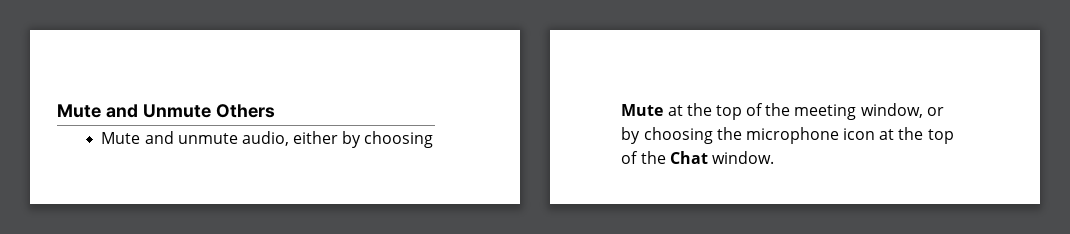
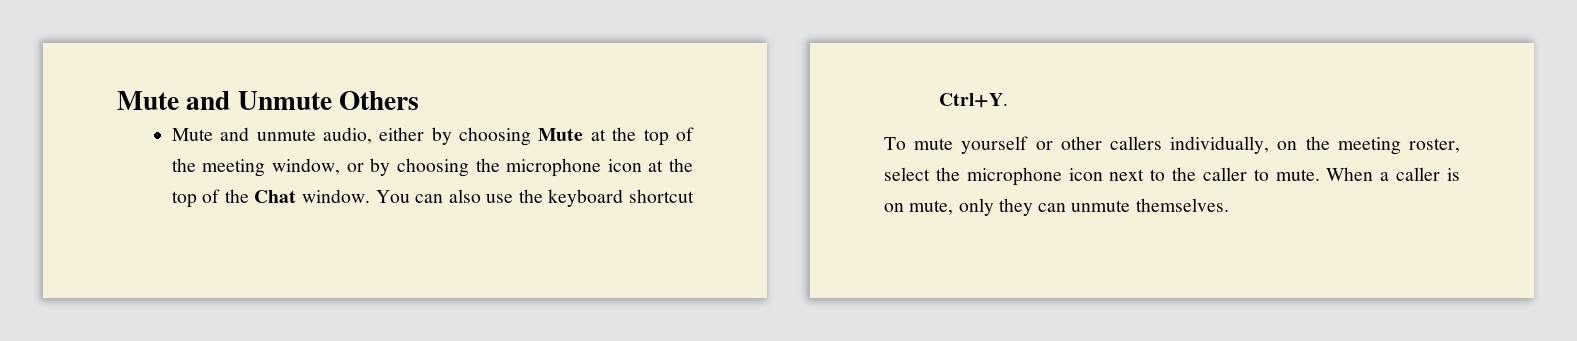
(774, 157) none -> [375,189,694,207] [938,93,1008,108] [884,136,1460,155] [884,167,1460,186] [884,198,1229,216] You can also use the keyboard shortcut Ctrl+Y. // To mute yourself or other callers individually, on the meeting roster, select the microphone icon next to the caller to mute. When a caller is on mute, only they can unmute themselves.

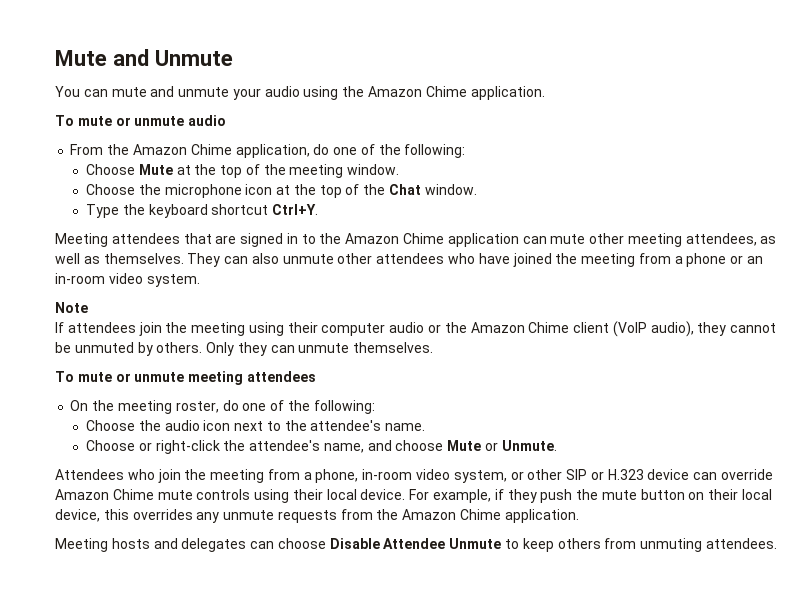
[339,91,420,110] [171,127,532,146] Others // Mute and unmute audio, either by choosing -> [55,86,545,100] [55,115,227,126] [70,144,466,158] [85,164,135,175] // You can mute and unmute your audio using the Amazon Chime application. // To mute or unmute audio // From the Amazon Chime application, do one of the following: // Choose
[272,158,469,177] window, or by choosing -> [347,164,400,175] [85,184,135,195] window. // Choose
[375,189,514,203] You can also use -> [85,204,119,218] // Type
[884,136,1460,155] [884,167,1460,186] [884,198,1229,216] To mute yourself or other callers individually, on the meeting roster, select the microphone icon next to the caller to mute. When a caller is on mute, only they can unmute themselves. -> [55,233,777,247] [55,253,764,267] [55,273,200,287] [55,302,88,313] [55,321,777,337] [55,342,434,356] [55,371,316,385] [70,400,375,414] [85,420,426,431] [85,440,557,454] [55,469,774,483] [55,489,773,503] [55,509,579,523] [55,538,777,552] Meeting attendees that are signed in to the Amazon Chime application can mute other meeting attendees, as well as themselves. They can also unmute other attendees who have joined the meeting from a phone or an in-room video system. // Note // If attendees join the meeting using their computer audio or the Amazon Chime client (VoIP audio), they cannot be unmuted by others. Only they can unmute themselves. // To mute or unmute meeting attendees // On the meeting roster, do one of the following: // Choose the audio icon next to the attendee's name. // Choose or right-click the attendee's name, and choose Mute or Unmute. // Attendees who join the meeting from a phone, in-room video system, or other SIP or H.323 device can override Amazon Chime mute controls using their local device. For example, if they push the mute button on their local device, this overrides any unmute requests from the Amazon Chime application. // Meeting hosts and delegates can choose Disable Attendee Unmute to keep others from unmuting attendees.

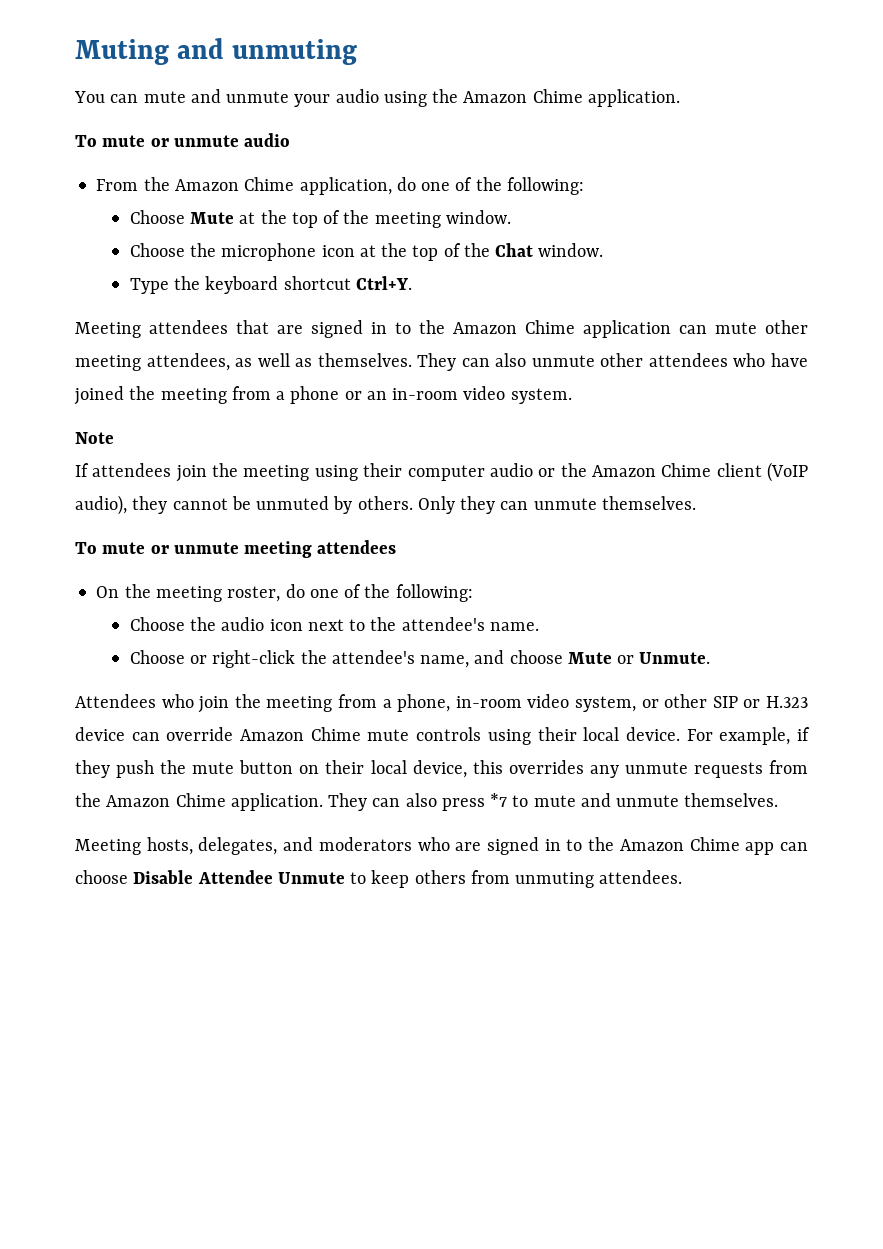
[55,49,233,66] Mute and Unmute -> [75,38,358,65] Muting and unmuting
[55,538,247,552] // Meeting hosts and delegates -> [328,793,779,811] [75,837,775,855] They can also press *7 to mute and unmute themselves. // Meeting hosts, delegates, and moderators who are signed in to the Amazon Chime app

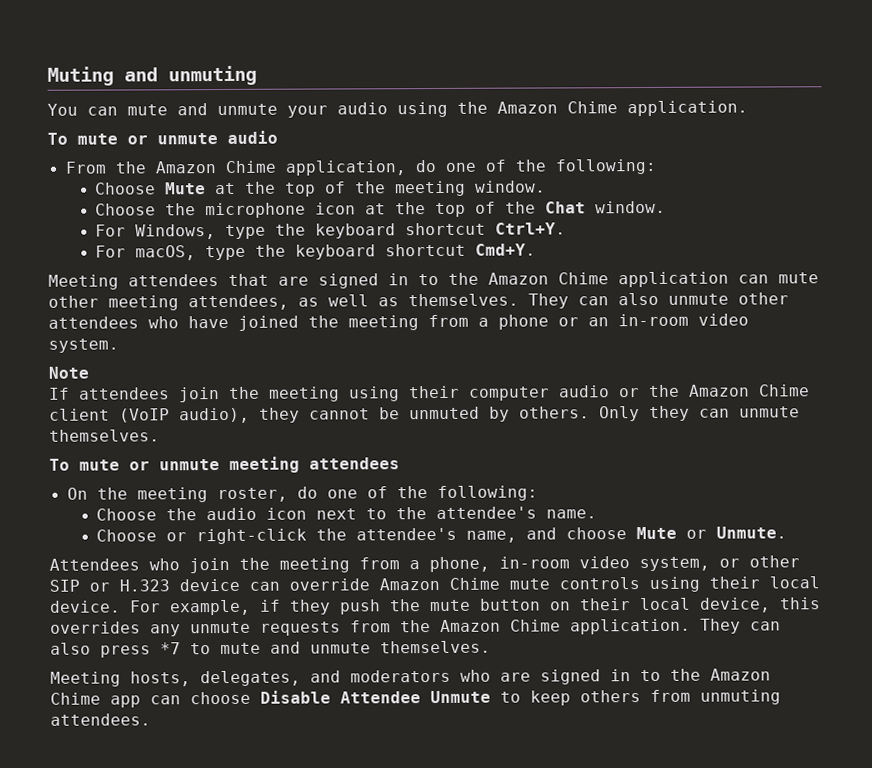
[129,278,169,294] Type -> [95,224,267,240] For Windows, type
(412, 283) none -> [95,243,537,261] // For macOS, type the keyboard shortcut Cmd+Y.

